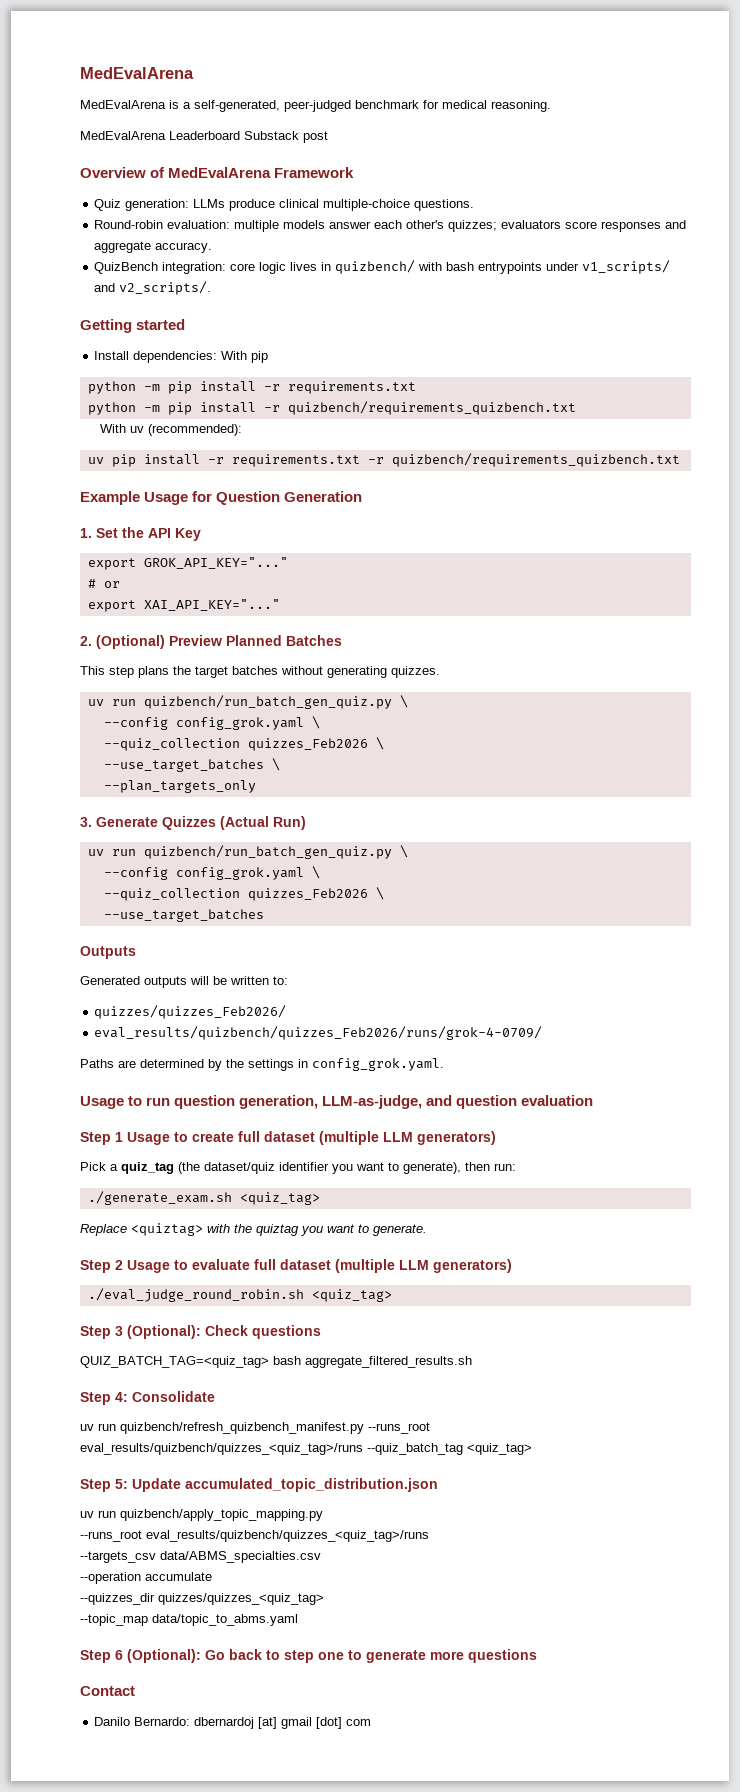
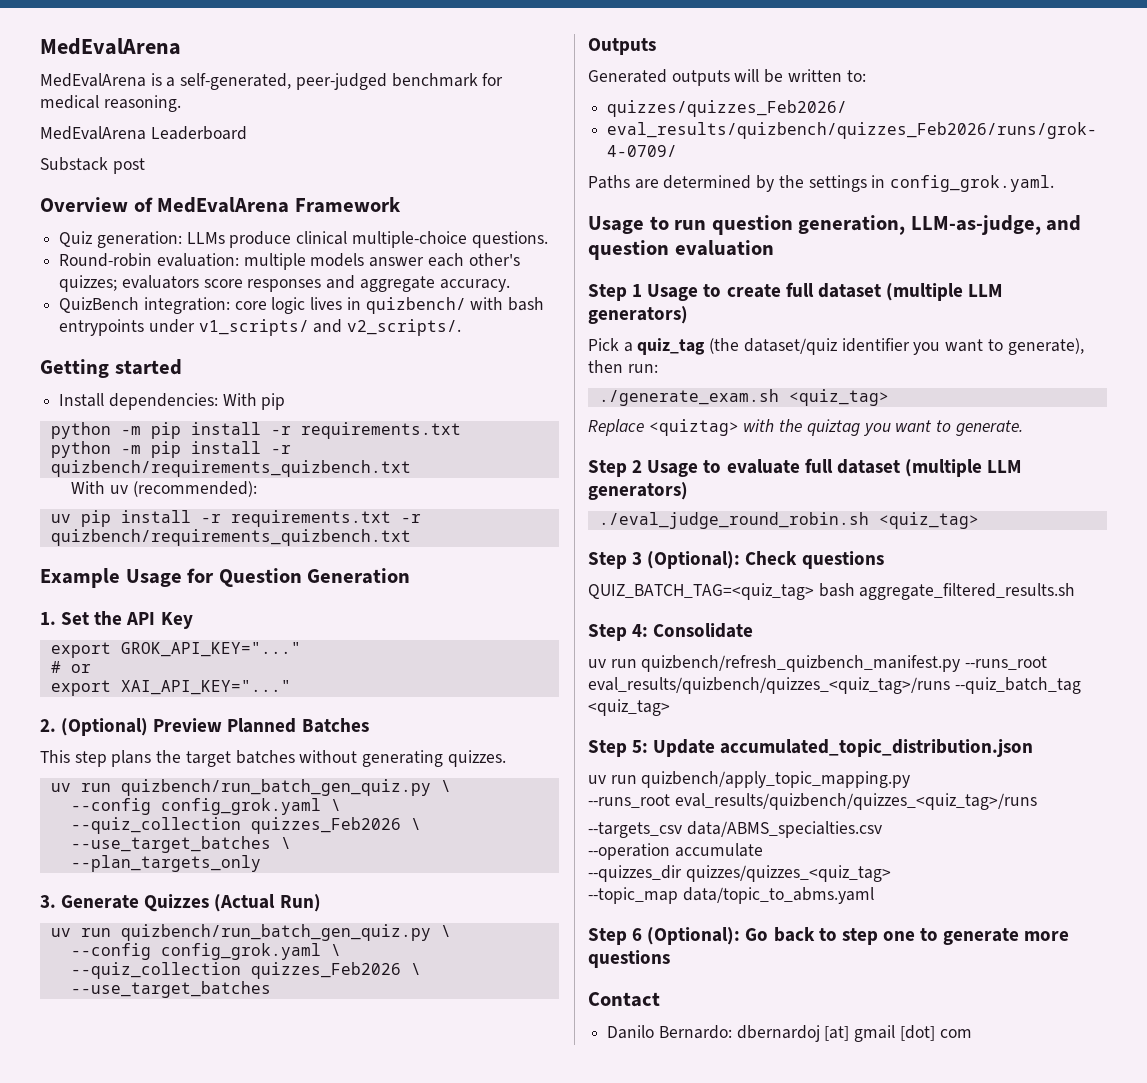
(240, 135) none -> (247, 133) //

